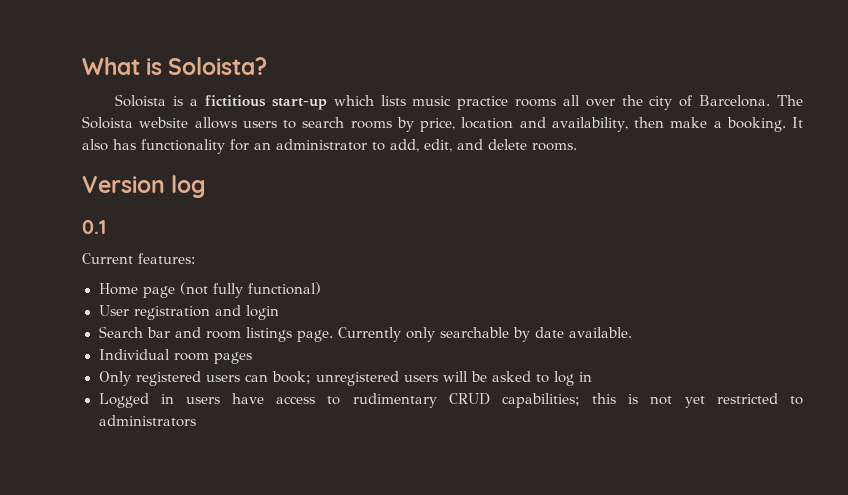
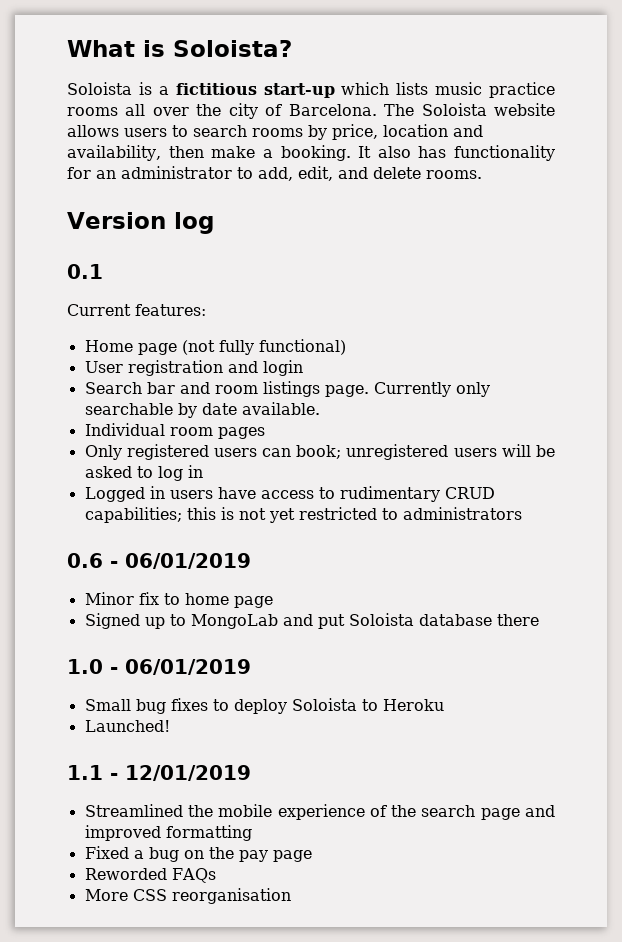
(196, 421) none -> [67,553,251,569] [84,592,273,608] [84,613,539,629] [67,659,251,675] [84,698,444,714] [84,720,170,732] [67,765,251,781] [84,804,555,820] [84,825,252,841] [84,846,312,862] [84,868,216,883] [84,888,291,904] // 0.6 - 06/01/2019 // Minor fix to home page // Signed up to MongoLab and put Soloista database there // 1.0 - 06/01/2019 // Small bug fixes to deploy Soloista to Heroku // Launched! // 1.1 - 12/01/2019 // Streamlined the mobile experience of the search page and improved formatting // Fixed a bug on the pay page // Reworded FAQs // More CSS reorganisation

